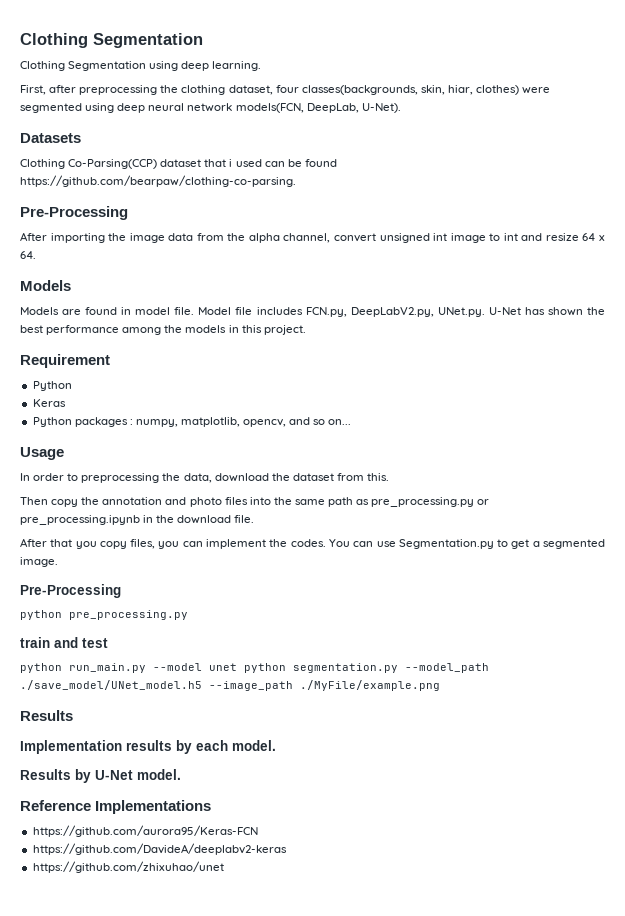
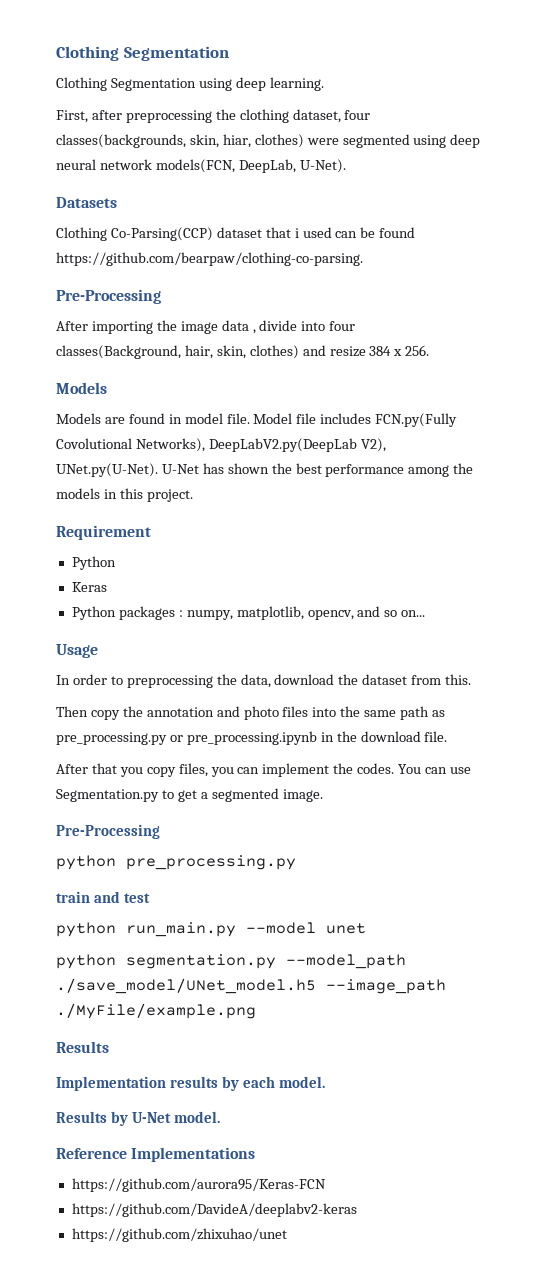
[196,233,605,243] [20,251,36,259] from the alpha channel, convert unsigned int image to int and resize 64 x 64. -> [252,320,356,334] [56,345,430,359] , divide into four classes(Background, hair, skin, clothes) and resize 384 x 256.
[305,307,485,317] FCN.py, DeepLabV2.py, UNet.py. -> [375,413,458,427] [56,438,386,452] [56,463,158,477] FCN.py(Fully Covolutional Networks), DeepLabV2.py(DeepLab V2), UNet.py(U-Net).
(237, 667) none -> (366, 928) //

